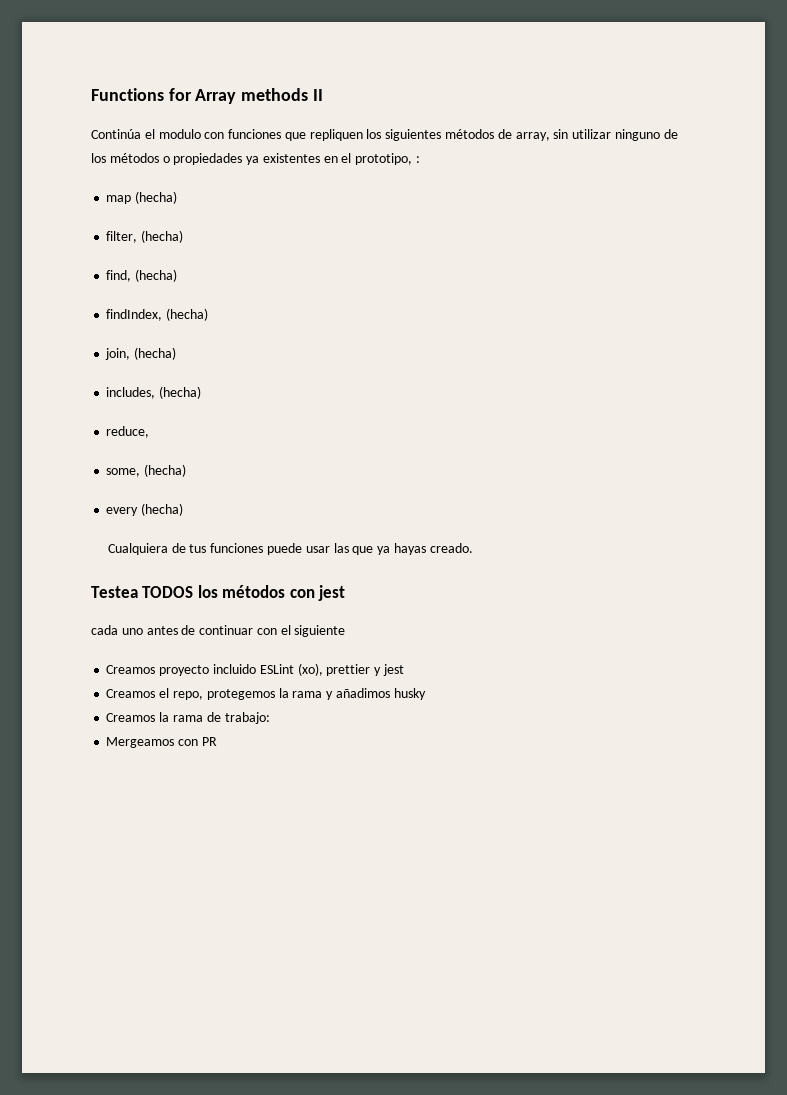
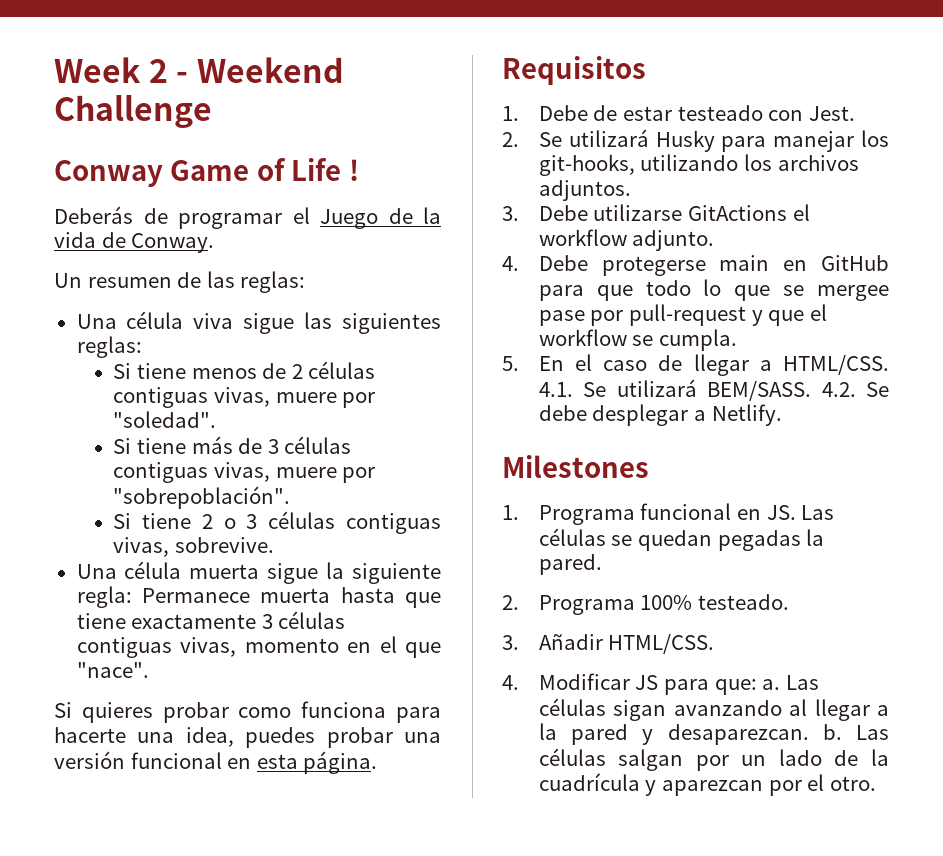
[91,88,323,104] [91,129,678,141] [91,153,421,165] [106,191,178,204] [106,230,184,243] [106,269,178,282] [106,308,209,321] [105,347,177,360] [106,386,202,399] [106,426,150,438] [106,464,187,477] [106,503,184,516] [107,543,473,555] [91,585,346,601] [91,625,346,637] [106,663,404,676] [106,688,426,700] [106,712,270,724] [106,737,217,748] Functions for Array methods II // Continúa el modulo con funciones que repliquen los siguientes métodos de array, sin utilizar ninguno de los métodos o propiedades ya existentes en el prototipo, : // map (hecha) // filter, (hecha) // find, (hecha) // findIndex, (hecha) // join, (hecha) // includes, (hecha) // reduce, // some, (hecha) // every (hecha) // Cualquiera de tus funciones puede usar las que ya hayas creado. // Testea TODOS los métodos con jest // cada uno antes de continuar con el siguiente // Creamos proyecto incluido ESLint (xo), prettier y jest // Creamos el repo, protegemos la rama y añadimos husky // Creamos la rama de trabajo: // Mergeamos con PR -> [54,57,344,83] [54,95,212,129] [54,158,359,187] [54,206,441,229] [54,232,215,253] [54,271,306,293] [76,311,441,334] [76,336,142,358] [113,361,376,379] [113,387,376,408] [113,411,217,428] [113,436,352,454] [113,462,376,483] [113,486,291,509] [113,511,441,534] [113,537,274,557] [76,561,441,584] [76,586,441,608] [76,611,346,629] [76,636,441,658] [76,662,149,678] [54,701,442,723] [54,727,442,748] [54,751,378,774] [502,56,646,85] [502,105,855,121] [502,129,889,152] [538,154,859,176] [538,180,631,201] [502,204,810,221] [538,229,715,251] [502,255,889,276] [538,279,889,301] [538,304,827,326] [538,329,737,351] [502,354,889,376] [538,379,889,401] [538,404,782,426] [502,455,649,478] [502,503,835,525] [538,528,825,551] [538,554,602,575] [502,594,789,615] [502,634,715,654] [502,673,819,695] [538,698,889,721] [538,723,889,745] [538,748,889,771] [538,773,876,796] Week 2 - Weekend Challenge // Conway Game of Life ! // Deberás de programar el Juego de la vida de Conway. // Un resumen de las reglas: // Una célula viva sigue las siguientes reglas: // Si tiene menos de 2 células contiguas vivas, muere por "soledad". // Si tiene más de 3 células contiguas vivas, muere por "sobrepoblación". // Si tiene 2 o 3 células contiguas vivas, sobrevive. // Una célula muerta sigue la siguiente regla: Permanece muerta hasta que tiene exactamente 3 células contiguas vivas, momento en el que "nace". // Si quieres probar como funciona para hacerte una idea, puedes probar una versión funcional en esta página. // Requisitos // 1. Debe de estar testeado con Jest. // 2. Se utilizará Husky para manejar los git-hooks, utilizando los archivos adjuntos. // 3. Debe utilizarse GitActions el workflow adjunto. // 4. Debe protegerse main en GitHub para que todo lo que se mergee pase por pull-request y que el workflow se cumpla. // 5. En el caso de llegar a HTML/CSS. 4.1. Se utilizará BEM/SASS. 4.2. Se debe desplegar a Netlify. // Milestones // 1. Programa funcional en JS. Las células se quedan pegadas la pared. // 2. Programa 100% testeado. // 3. Añadir HTML/CSS. // 4. Modificar JS para que: a. Las células sigan avanzando al llegar a la pared y desaparezcan. b. Las células salgan por un lado de la cuadrícula y aparezcan por el otro.

